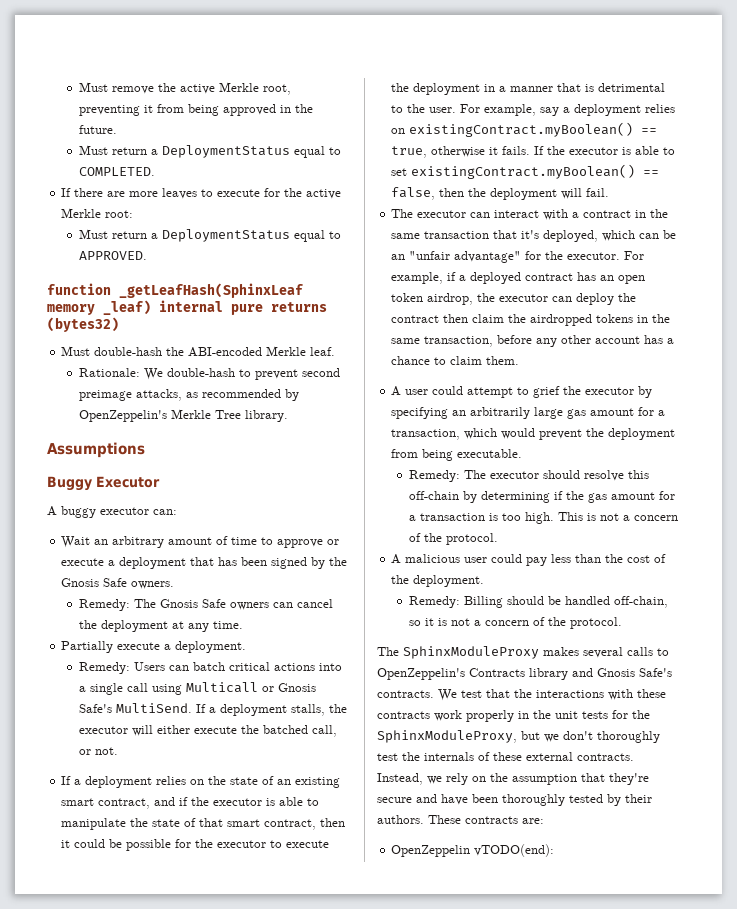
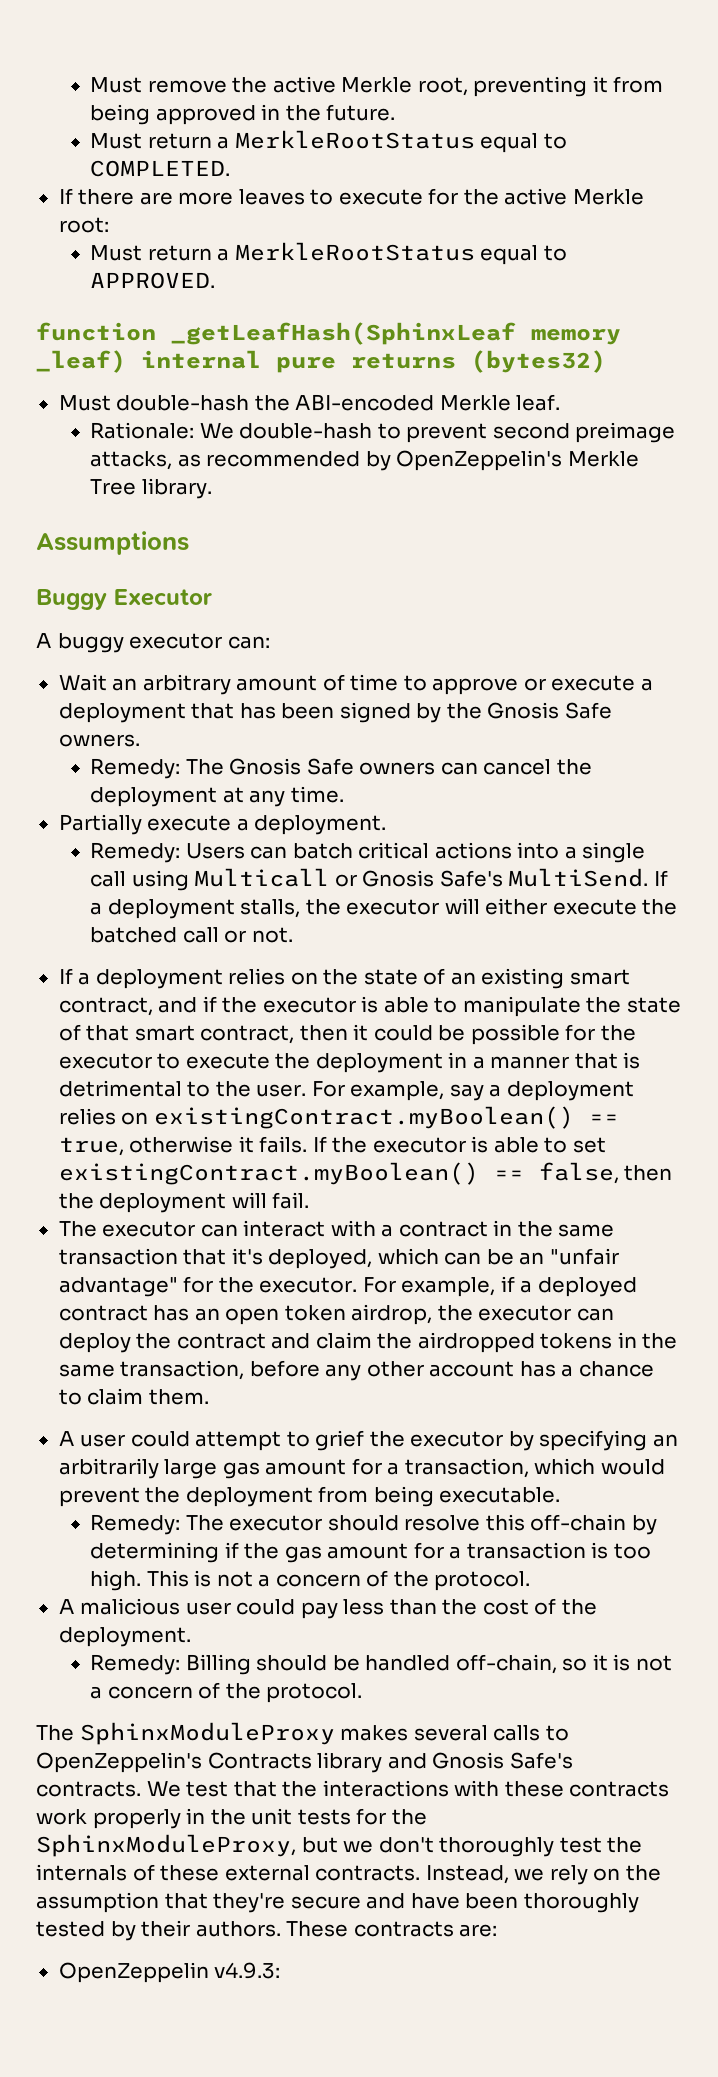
[161,145,290,158] DeploymentStatus -> [234,130,475,149] MerkleRootStatus
[161,229,290,242] DeploymentStatus -> [234,242,475,261] MerkleRootStatus
[311,725,337,737] call, -> [182,927,219,943] call
[443,314,469,323] then -> [271,1333,311,1349] and
[474,844,555,857] vTODO(end): -> [214,1962,281,1979] v4.9.3:

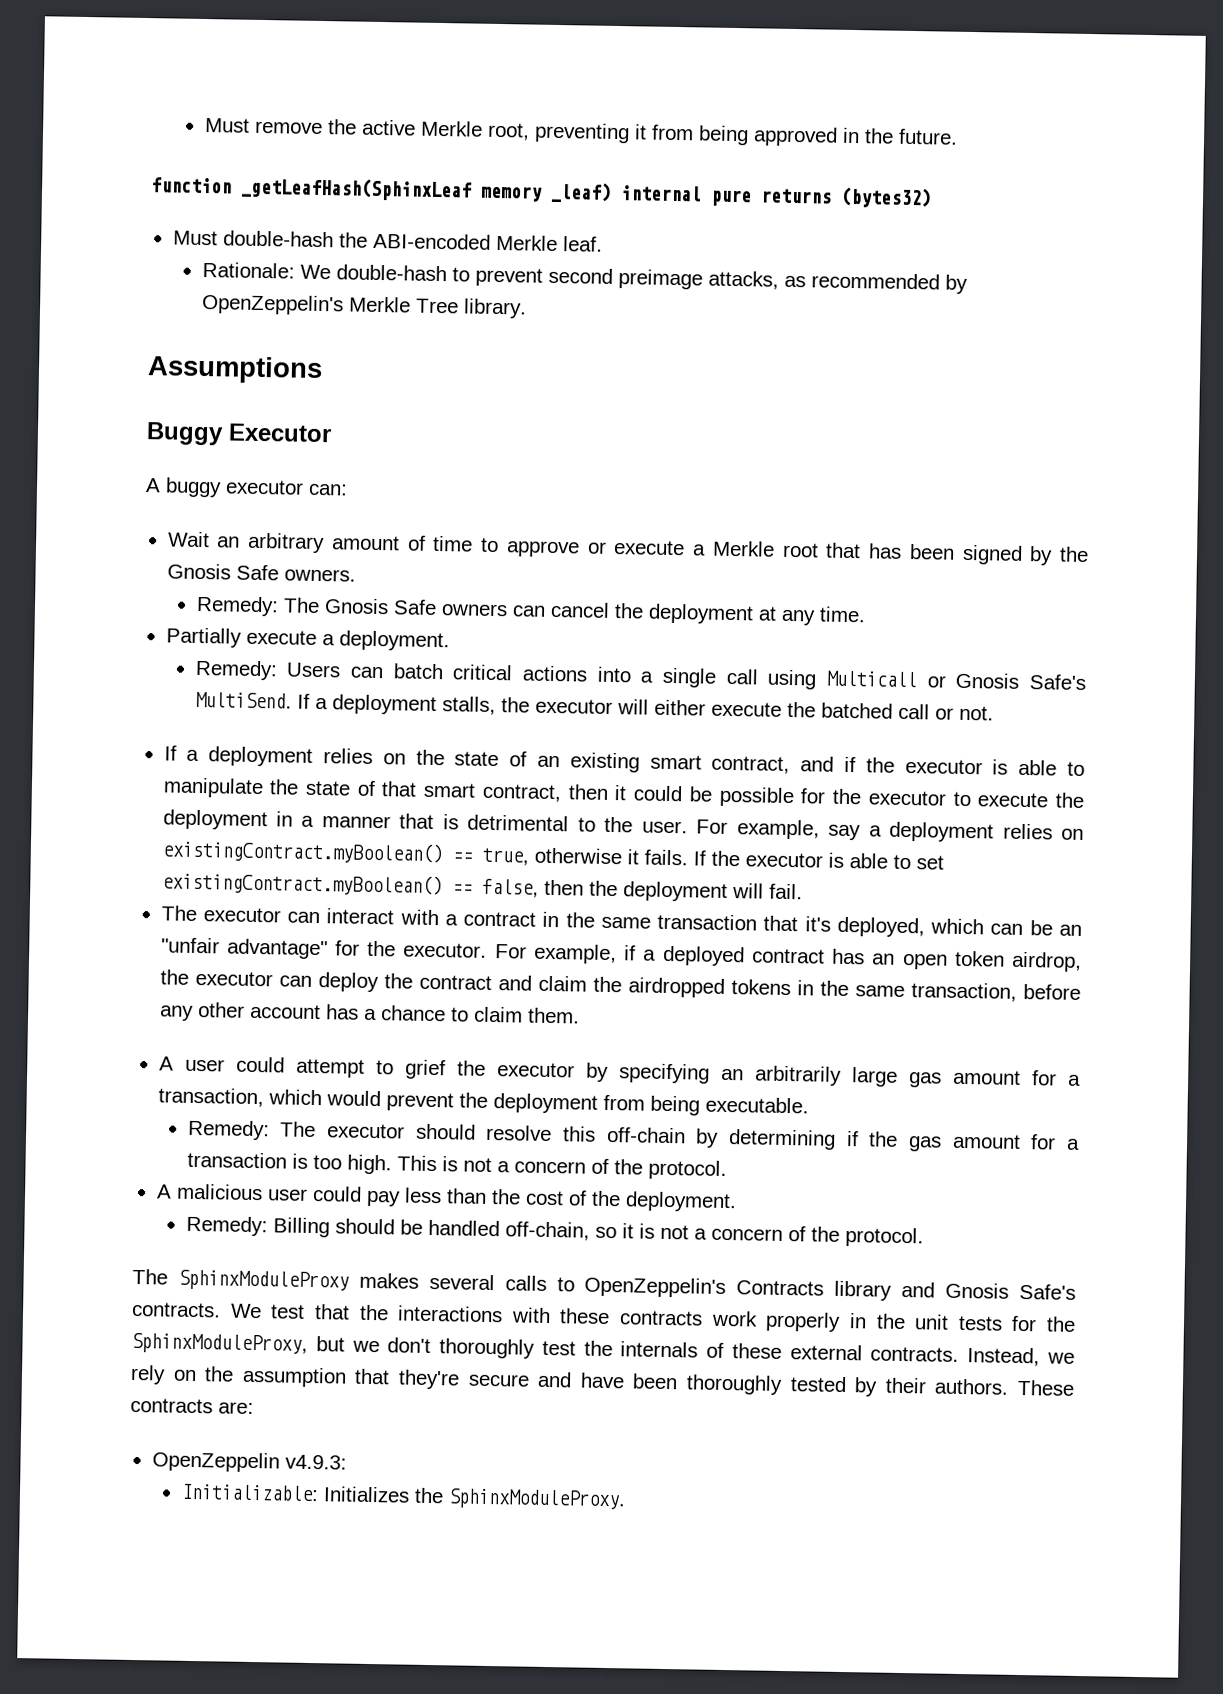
[90,130,567,153] [90,160,231,177] [58,188,644,205] [58,217,109,233] [90,242,567,265] [90,272,216,289] // Must return a MerkleRootStatus equal to COMPLETED. // If there are more leaves to execute for the active Merkle root: // Must return a MerkleRootStatus equal to APPROVED. -> (958, 136) none
[58,703,186,723] deployment -> [711,540,819,558] Merkle root
(281, 1970) none -> [180,1483,626,1511] // Initializable: Initializes the SphinxModuleProxy.

